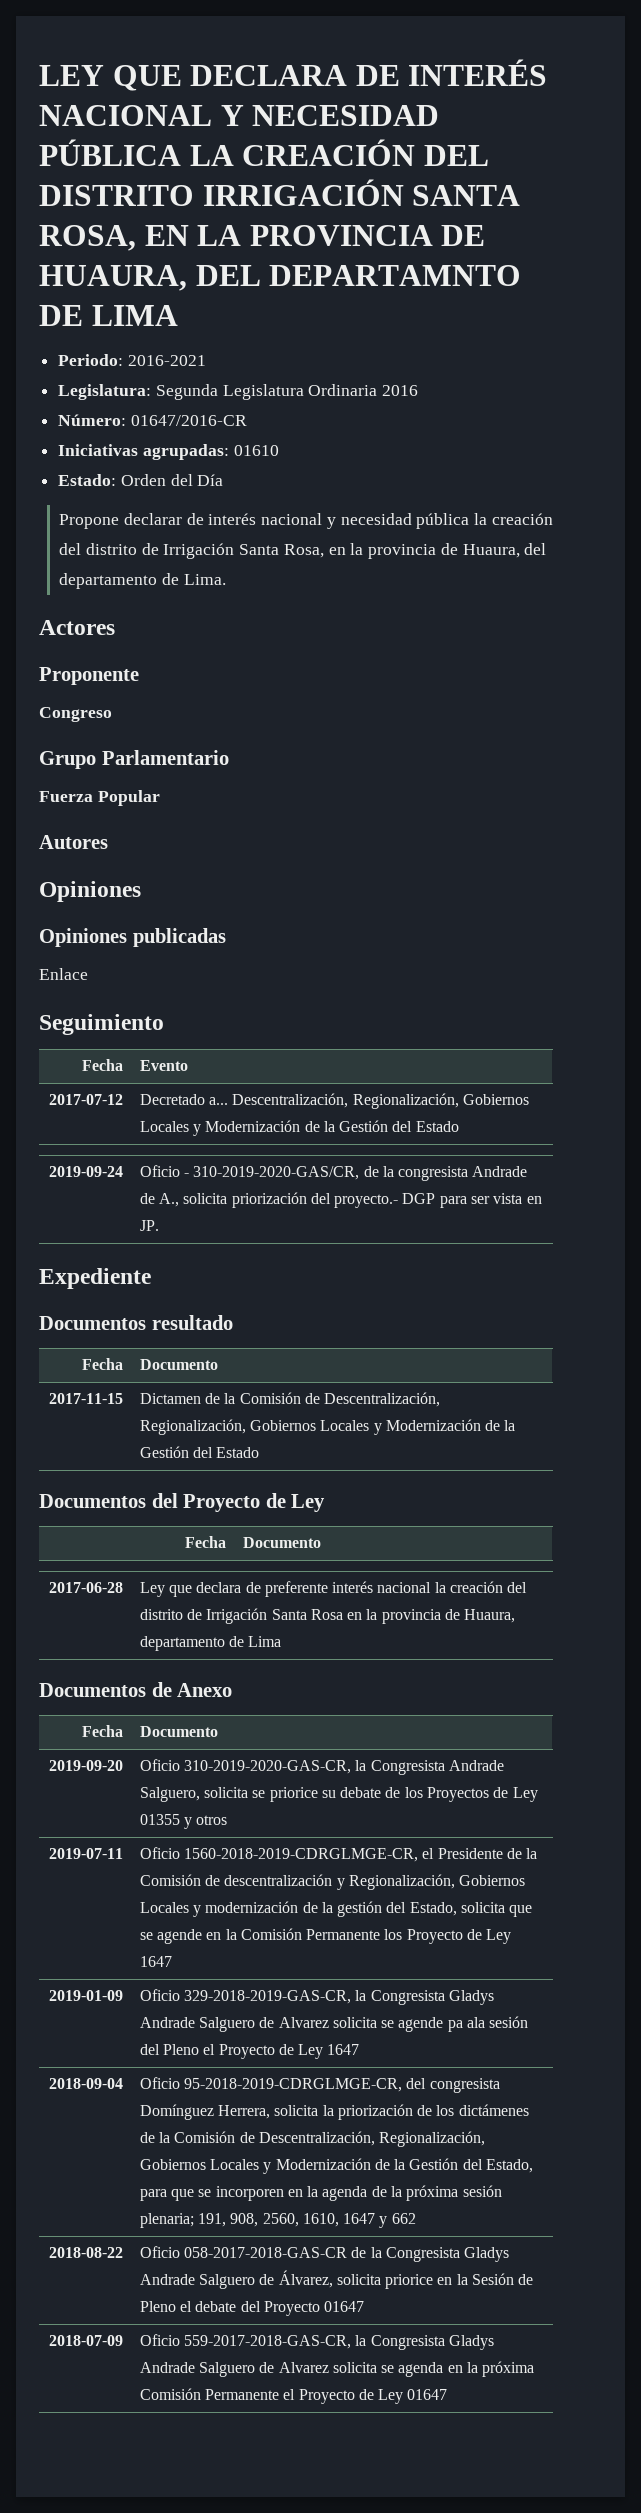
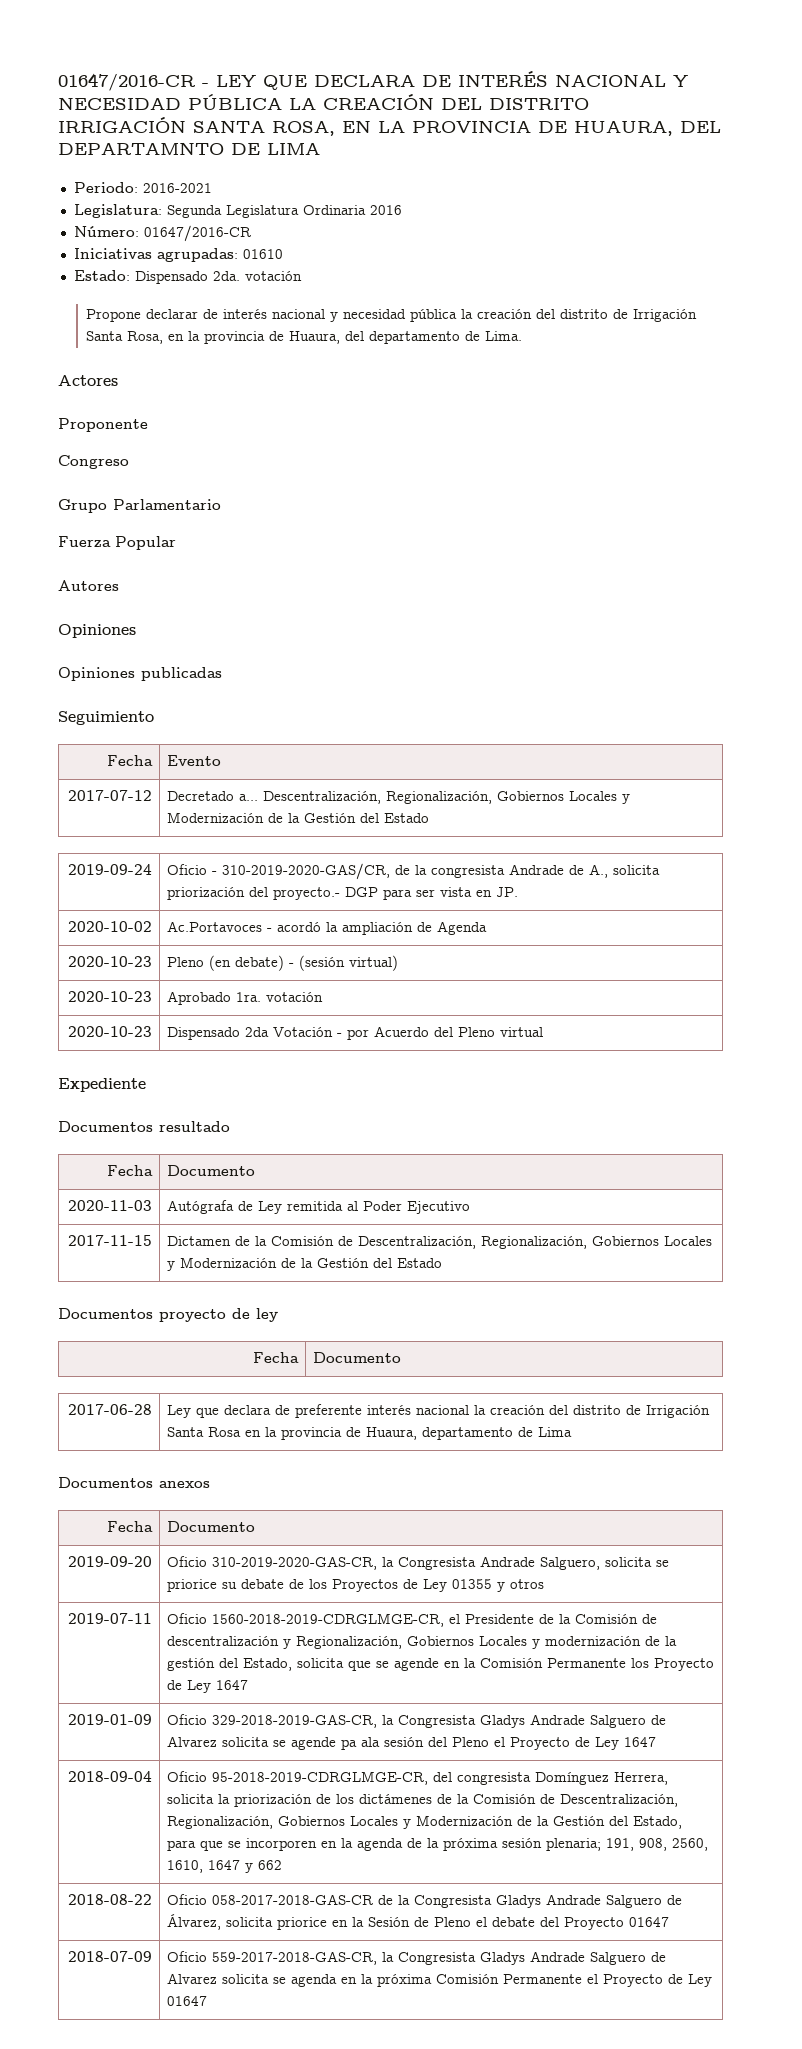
(39, 75) none -> [58,73,209,91] 01647/2016-CR -
[120,474,224,486] Orden del Día -> [134,271,302,284] Dispensado 2da. votación
[39,968,88,980] // Enlace -> (222, 674) none
(159, 1225) none -> [67,921,152,932] [167,921,488,935] [67,956,152,967] [167,955,399,971] [67,991,152,1002] [167,991,324,1005] [67,1026,152,1037] [167,1026,544,1040] // 2020-10-02 | Ac.Portavoces - acordó la ampliación de Agenda // 2020-10-23 | Pleno (en debate) - (sesión virtual) // 2020-10-23 | Aprobado 1ra. votación // 2020-10-23 | Dispensado 2da Votación - por Acuerdo del Pleno virtual
(218, 1364) none -> [67,1200,152,1211] [167,1200,471,1214] // 2020-11-03 | Autógrafa de Ley remitida al Poder Ejecutivo
[151,1493,326,1512] del Proyecto de Ley -> [159,1308,278,1322] proyecto de ley
[151,1682,233,1697] de Anexo -> [159,1481,210,1488] anexos

